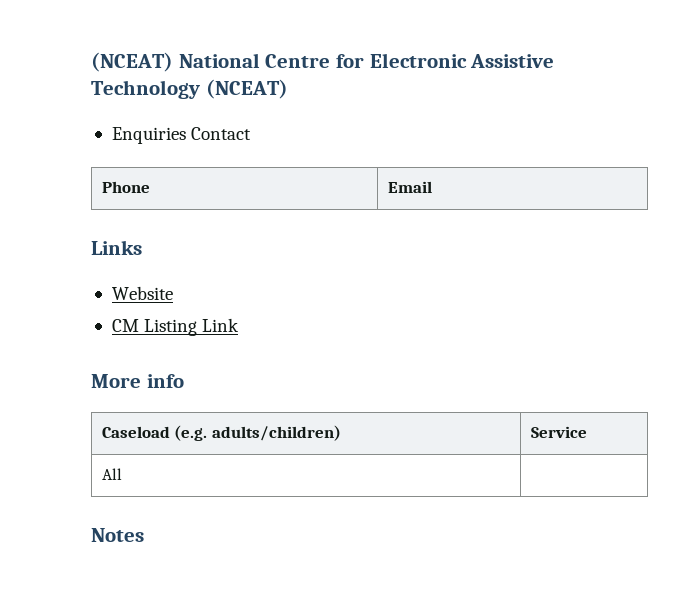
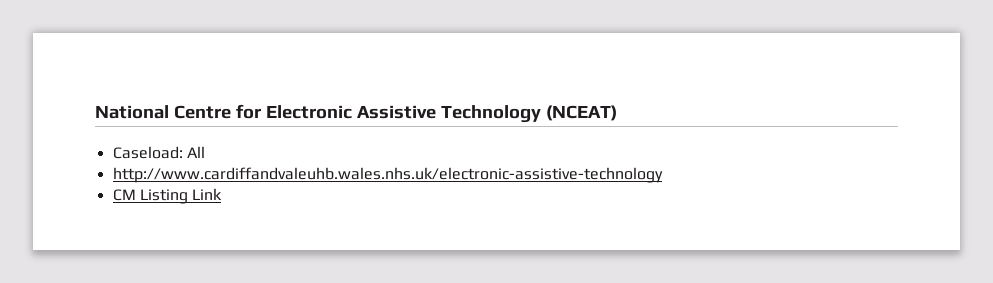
[91,52,173,72] (NCEAT) -> (95, 112) none
[111,127,252,144] [101,181,150,193] [387,181,432,193] [91,240,142,255] [111,286,173,300] [111,318,240,336] [91,374,184,388] [101,425,341,441] [530,426,587,438] [101,468,122,480] [91,528,144,542] Enquiries Contact // Phone | Email // Links // Website // CM Listing Link // More info // Caseload (e.g. adults/children) | Service // All | // Notes -> [112,146,205,159] [112,167,663,183] [112,188,223,204] Caseload: All // http://www.cardiffandvaleuhb.wales.nhs.uk/electronic-assistive-technology // CM Listing Link

